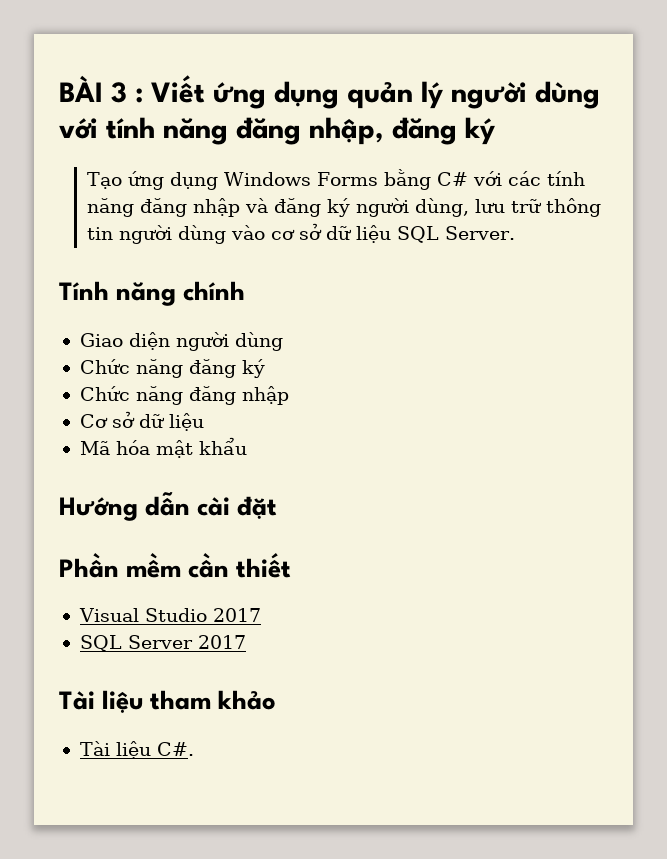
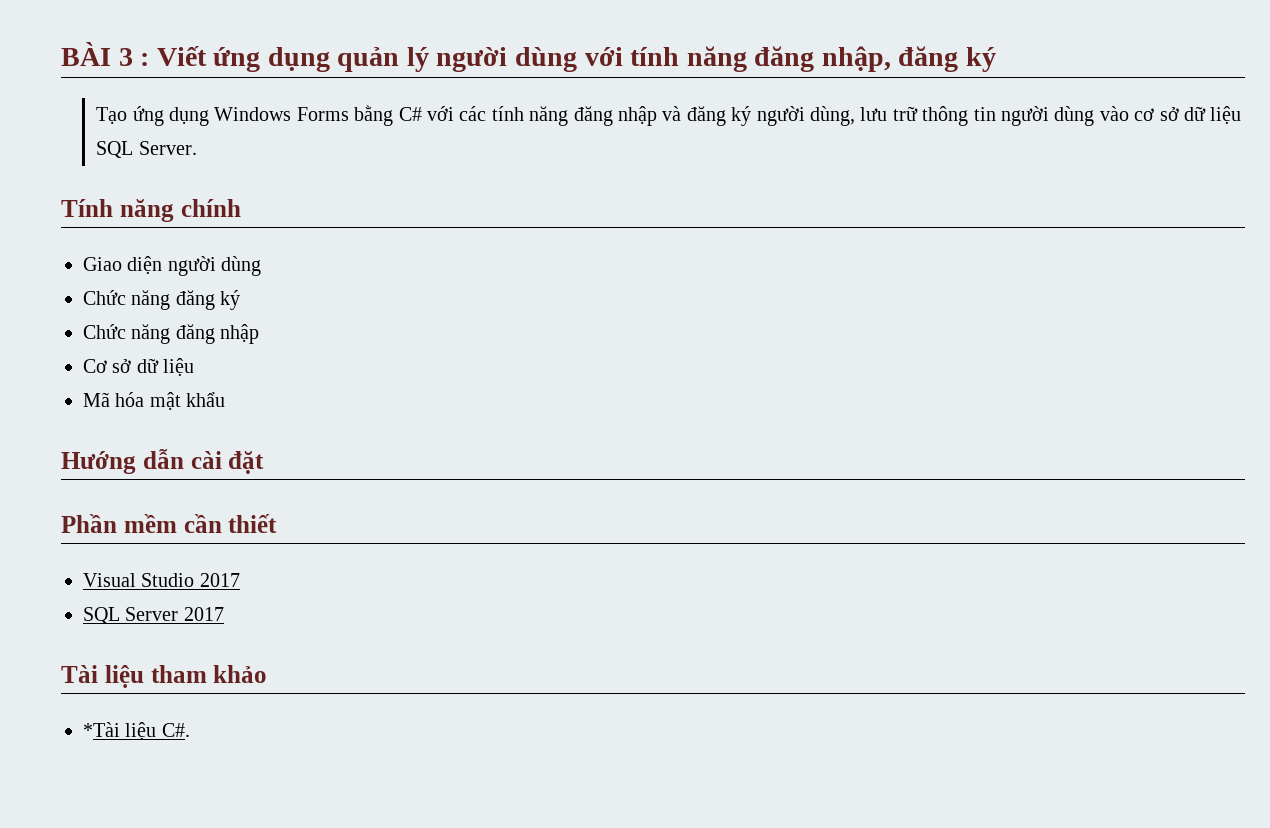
[79,741,110,756] Tài -> [83,722,120,737] *Tài

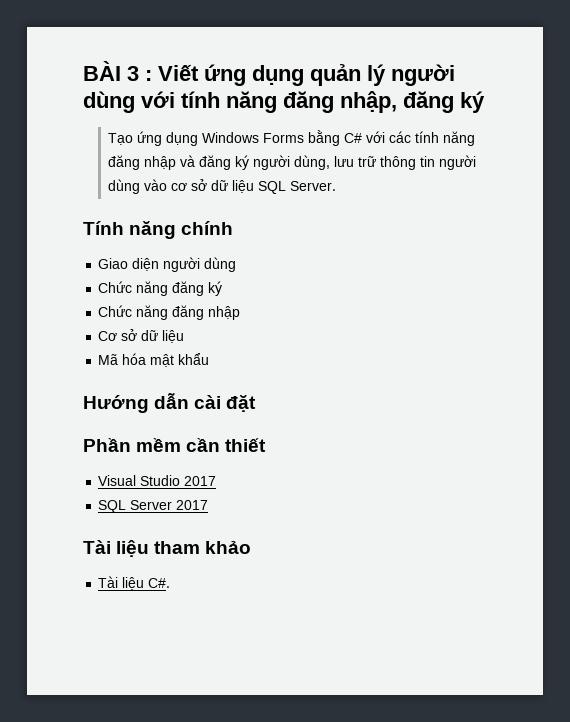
[83,722,120,737] *Tài -> [98,576,119,588] Tài

